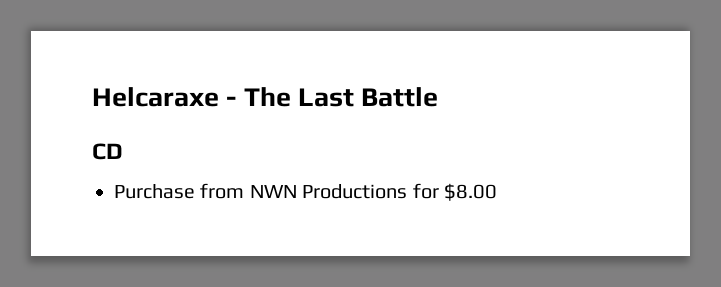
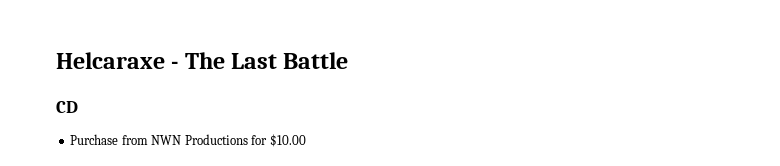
[444,183,497,201] $8.00 -> [269,134,306,147] $10.00

